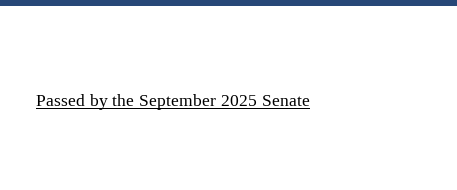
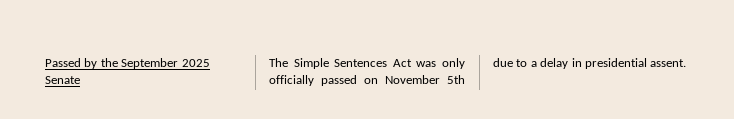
(310, 100) none -> [269,58,465,69] [269,75,465,86] [493,58,687,69] // The Simple Sentences Act was only officially passed on November 5th due to a delay in presidential assent.

